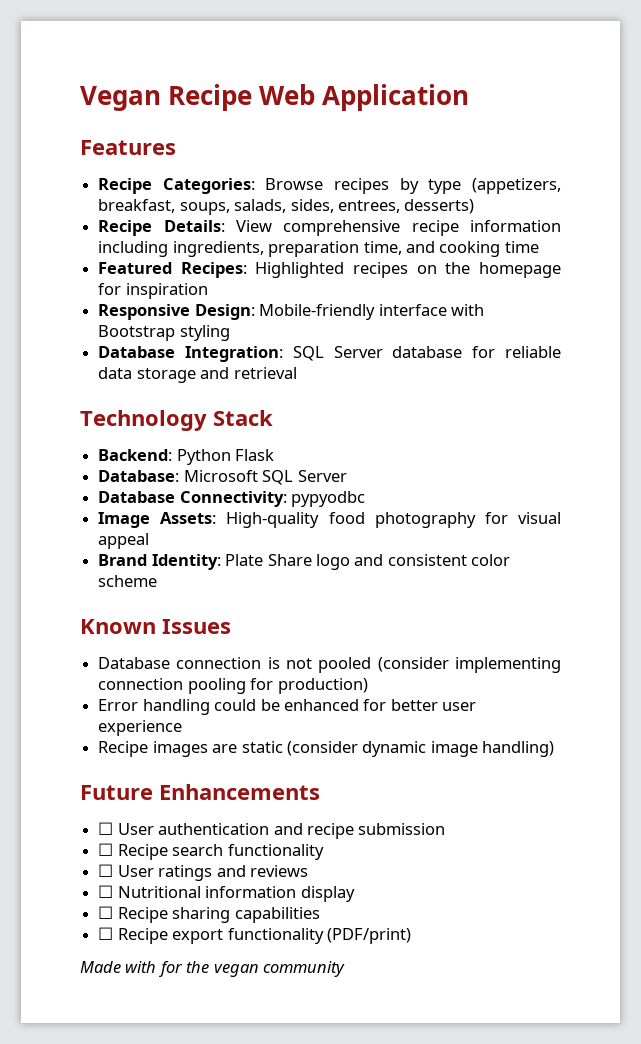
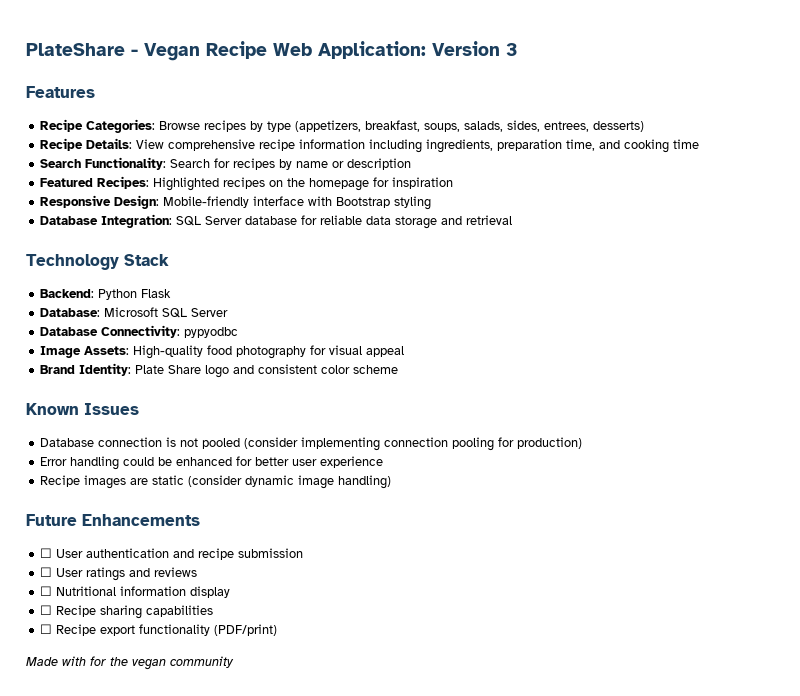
(80, 98) none -> [26,43,138,56] PlateShare -
[322,84,470,111] Application -> [318,41,518,59] Application: Version 3
(539, 247) none -> [40,157,412,170] // Search Functionality: Search for recipes by name or description
[98,843,324,860] // ☐ Recipe search functionality -> (304, 553) none

